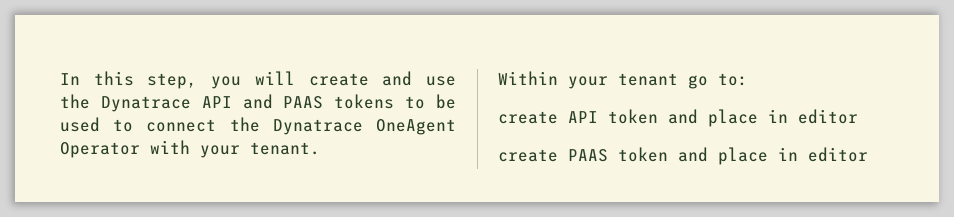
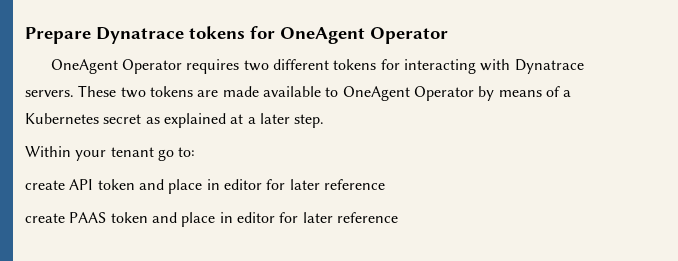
[60,71,457,89] [60,94,456,112] [60,117,456,135] [60,140,320,158] In this step, you will create and use the Dynatrace API and PAAS tokens to be used to connect the Dynatrace OneAgent Operator with your tenant. -> [25,26,448,44] [50,59,584,74] [25,85,572,101] [25,113,325,128] Prepare Dynatrace tokens for OneAgent Operator // OneAgent Operator requires two different tokens for interacting with Dynatrace servers. These two tokens are made available to OneAgent Operator by means of a Kubernetes secret as explained at a later step.
(858, 116) none -> [266,179,385,190] for later reference
(868, 154) none -> [279,212,398,223] for later reference

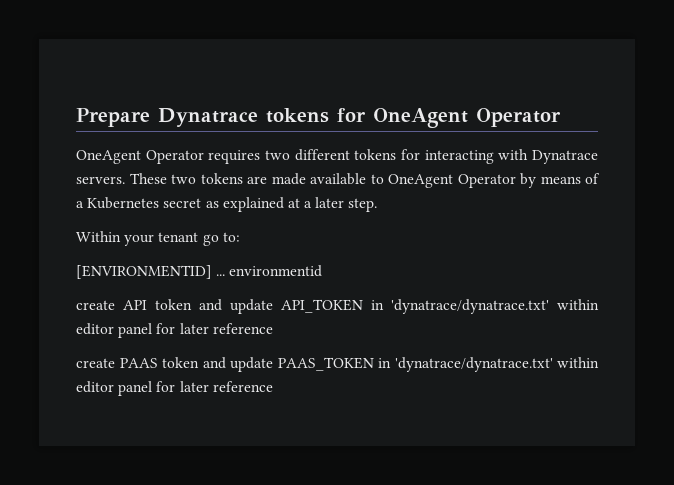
(196, 152) none -> [76,265,323,279] // [ENVIRONMENTID] ... environmentid
[168,179,262,194] place in editor -> [230,299,599,314] [76,323,153,338] update API_TOKEN in 'dynatrace/dynatrace.txt' within editor panel
[181,212,275,227] place in editor -> [230,357,599,372] [76,381,153,396] update PAAS_TOKEN in 'dynatrace/dynatrace.txt' within editor panel

